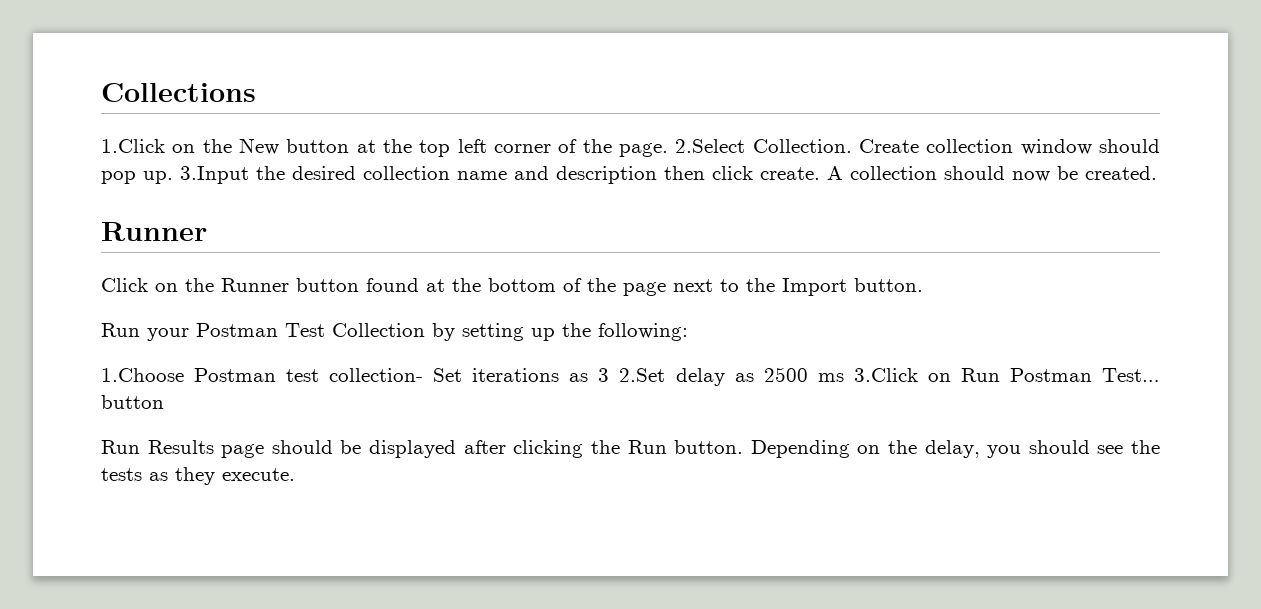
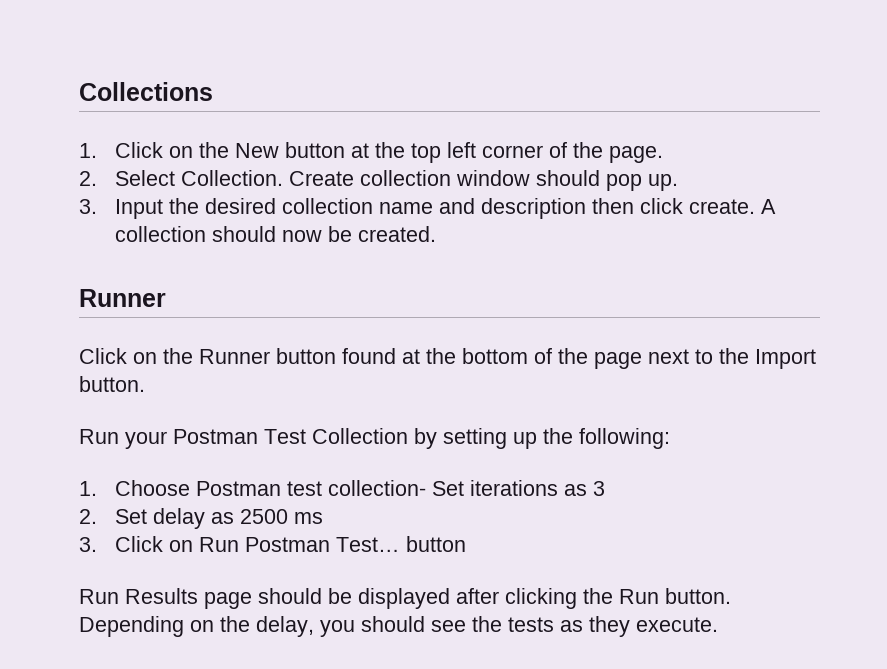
[101,139,165,153] 1.Click -> [79,142,164,158] 1. Click
[675,139,746,153] 2.Select -> [79,170,176,186] // 2. Select
[180,166,249,184] 3.Input -> [79,199,164,219] // 3. Input
[101,368,184,382] 1.Choose -> [79,480,191,496] 1. Choose
[619,368,666,382] 2.Set -> [79,509,148,524] // 2. Set
[853,368,918,382] 3.Click -> [79,536,164,552] // 3. Click

